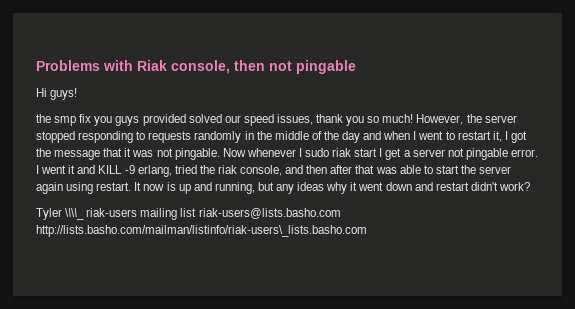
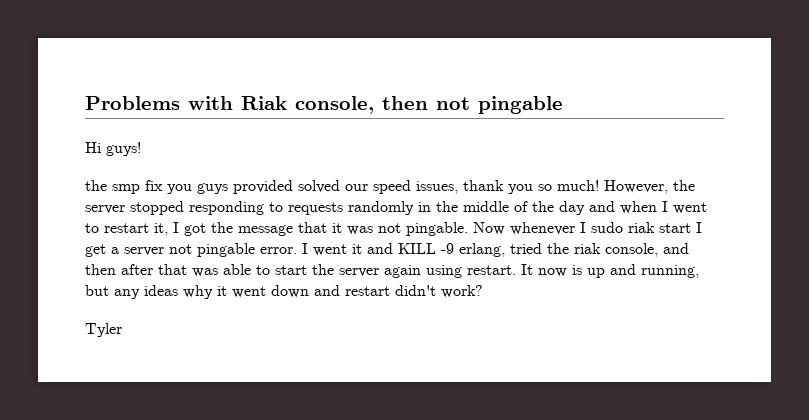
[65,208,341,220] [36,225,367,237] \\\\_ riak-users mailing list riak-users@lists.basho.com http://lists.basho.com/mailman/listinfo/riak-users\_lists.basho.com -> (122, 330) none

